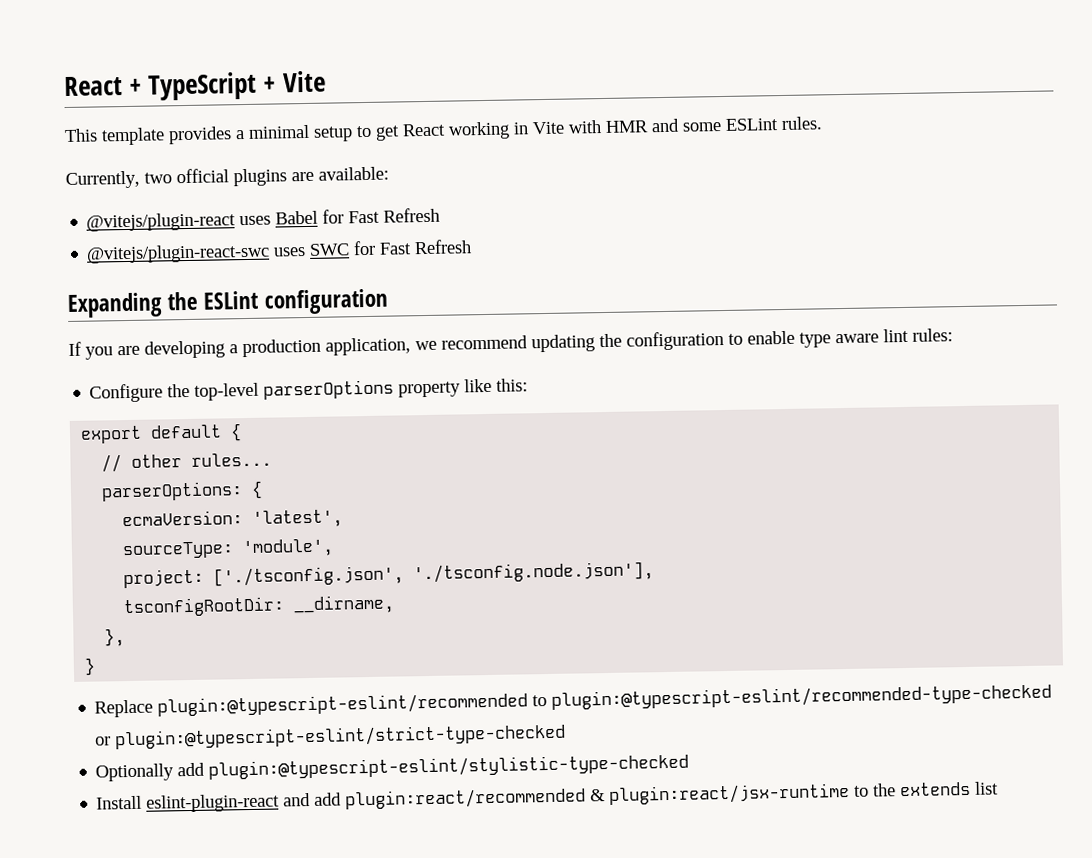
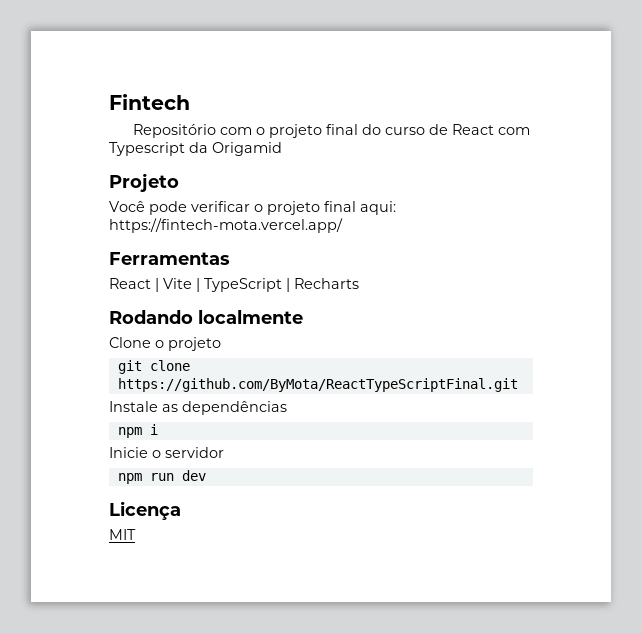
[64,70,326,101] [64,116,823,146] [65,166,389,190] [86,207,441,232] [86,239,473,264] [67,288,389,318] [68,328,953,360] [89,378,529,403] [80,423,243,444] [101,452,273,473] [101,480,264,502] [122,509,344,528] [122,538,335,560] [123,561,655,589] [123,594,396,618] [104,628,126,647] [84,657,97,676] [94,683,1053,718] [95,723,567,750] [95,753,690,782] [96,781,1000,813] React + TypeScript + Vite // This template provides a minimal setup to get React working in Vite with HMR and some ESLint rules. // Currently, two official plugins are available: // @vitejs/plugin-react uses Babel for Fast Refresh // @vitejs/plugin-react-swc uses SWC for Fast Refresh // Expanding the ESLint configuration // If you are developing a production application, we recommend updating the configuration to enable type aware lint rules: // Configure the top-level parserOptions property like this: // export default { // // other rules... // parserOptions: { // ecmaVersion: 'latest', // sourceType: 'module', // project: ['./tsconfig.json', './tsconfig.node.json'], // tsconfigRootDir: __dirname, // }, // } // Replace plugin:@typescript-eslint/recommended to plugin:@typescript-eslint/recommended-type-checked or plugin:@typescript-eslint/strict-type-checked // Optionally add plugin:@typescript-eslint/stylistic-type-checked // Install eslint-plugin-react and add plugin:react/recommended & plugin:react/jsx-runtime to the extends list -> [109,94,190,110] [133,124,531,138] [109,142,282,156] [109,173,179,192] [109,201,396,215] [109,218,343,233] [109,252,230,265] [109,278,359,292] [109,310,303,324] [109,337,221,351] [117,360,190,374] [117,378,518,392] [109,401,287,415] [117,424,158,438] [109,447,224,458] [117,470,206,484] [109,501,181,520] [109,529,136,540] Fintech // Repositório com o projeto final do curso de React com Typescript da Origamid // Projeto // Você pode verificar o projeto final aqui: https://fintech-mota.vercel.app/ // Ferramentas // React | Vite | TypeScript | Recharts // Rodando localmente // Clone o projeto // git clone https://github.com/ByMota/ReactTypeScriptFinal.git // Instale as dependências // npm i // Inicie o servidor // npm run dev // Licença // MIT

